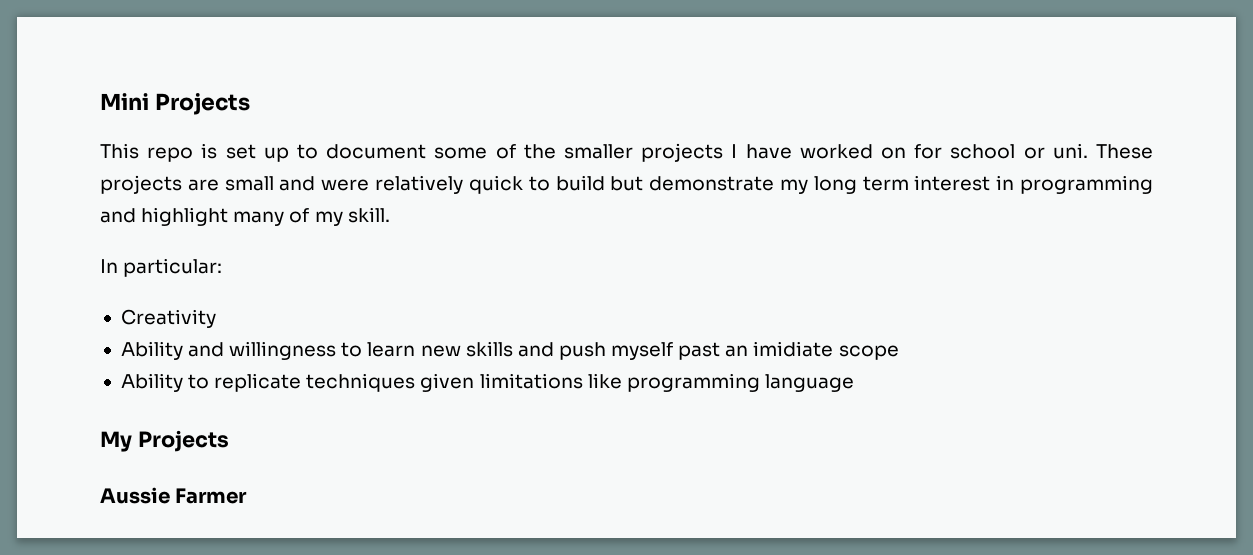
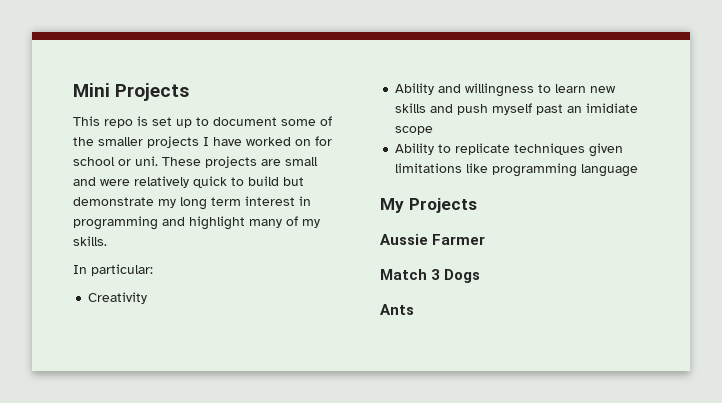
[347,207,390,223] skill. -> [73,236,107,246] skills.
(248, 496) none -> [380,269,481,283] [380,304,414,315] // Match 3 Dogs // Ants

